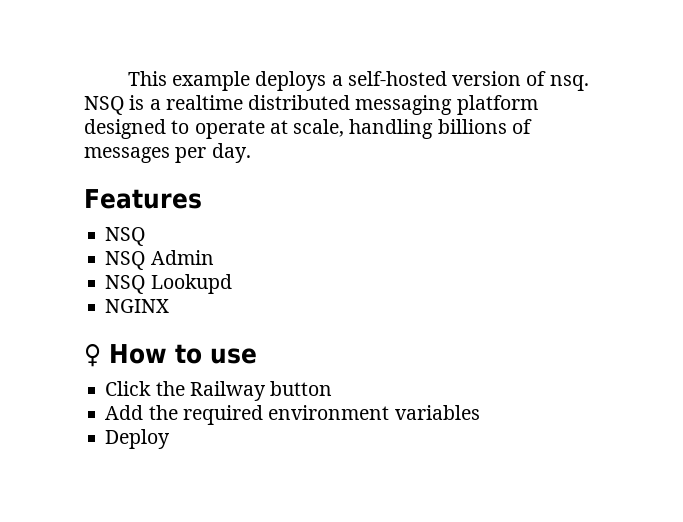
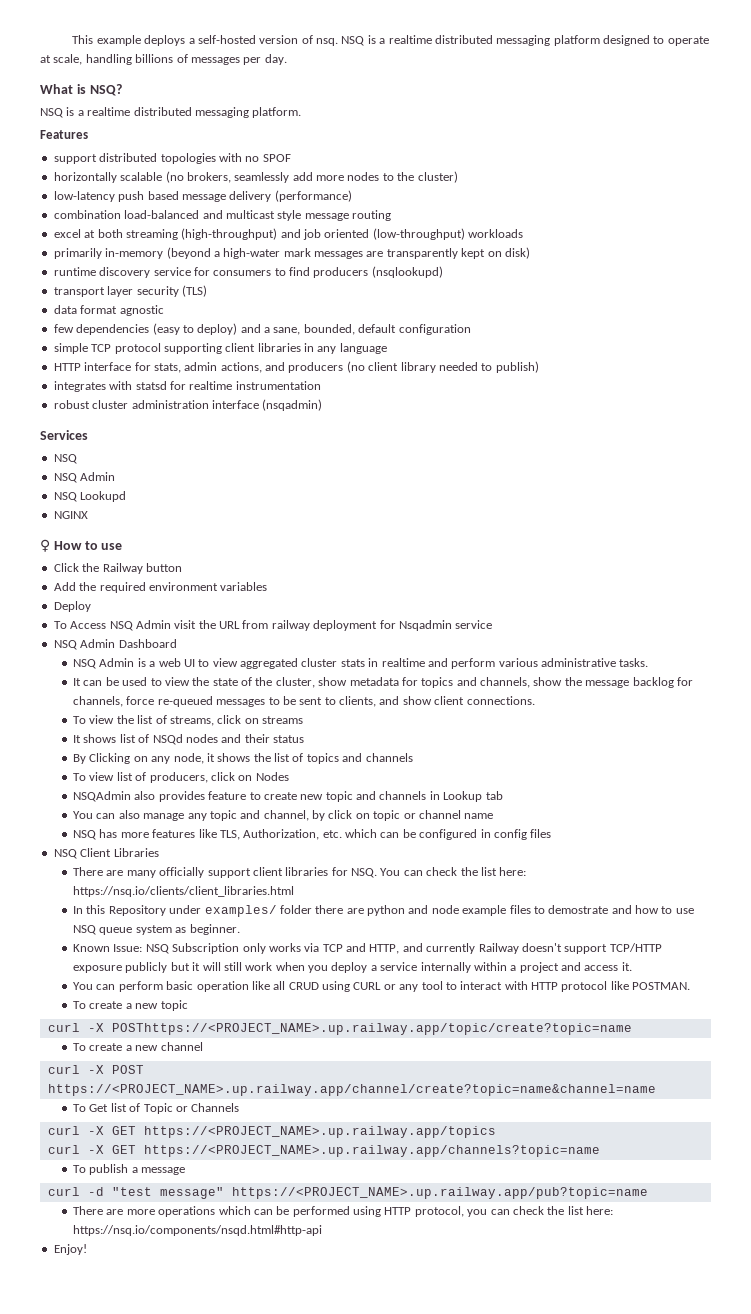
[84,189,202,209] Features -> [40,84,122,96] [40,107,302,118] [40,130,88,139] [53,153,291,164] [53,171,458,183] [53,190,352,202] [53,210,391,221] [53,228,524,240] [53,247,530,259] [53,266,443,278] [53,285,207,297] [53,305,164,316] [53,323,471,335] [53,343,387,354] [53,361,539,373] [53,381,321,392] [53,399,323,411] [40,430,88,440] What is NSQ? // NSQ is a realtime distributed messaging platform. // Features // support distributed topologies with no SPOF // horizontally scalable (no brokers, seamlessly add more nodes to the cluster) // low-latency push based message delivery (performance) // combination load-balanced and multicast style message routing // excel at both streaming (high-throughput) and job oriented (low-throughput) workloads // primarily in-memory (beyond a high-water mark messages are transparently kept on disk) // runtime discovery service for consumers to find producers (nsqlookupd) // transport layer security (TLS) // data format agnostic // few dependencies (easy to deploy) and a sane, bounded, default configuration // simple TCP protocol supporting client libraries in any language // HTTP interface for stats, admin actions, and producers (no client library needed to publish) // integrates with statsd for realtime instrumentation // robust cluster administration interface (nsqadmin) // Services
(171, 439) none -> [53,620,493,631] [53,639,177,650] [73,658,649,669] [73,677,693,688] [73,696,535,707] [73,715,304,726] [73,734,305,745] [73,753,413,764] [73,772,289,783] [73,791,503,802] [73,810,494,821] [73,829,552,840] [53,848,159,859] [73,867,527,878] [73,886,295,897] [73,905,694,917] [73,924,240,935] [73,943,662,954] [73,962,632,973] [73,981,691,992] [73,1000,188,1011] [47,1023,632,1035] [73,1042,203,1051] [47,1065,144,1074] [47,1084,656,1096] [73,1103,240,1114] [47,1126,496,1138] [47,1145,600,1157] [73,1164,186,1175] [47,1187,648,1199] [73,1206,614,1217] [73,1225,323,1236] [53,1244,87,1255] // To Access NSQ Admin visit the URL from railway deployment for Nsqadmin service // NSQ Admin Dashboard // NSQ Admin is a web UI to view aggregated cluster stats in realtime and perform various administrative tasks. // It can be used to view the state of the cluster, show metadata for topics and channels, show the message backlog for channels, force re-queued messages to be sent to clients, and show client connections. // To view the list of streams, click on streams // It shows list of NSQd nodes and their status // By Clicking on any node, it shows the list of topics and channels // To view list of producers, click on Nodes // NSQAdmin also provides feature to create new topic and channels in Lookup tab // You can also manage any topic and channel, by click on topic or channel name // NSQ has more features like TLS, Authorization, etc. which can be configured in config files // NSQ Client Libraries // There are many officially support client libraries for NSQ. You can check the list here: https://nsq.io/clients/client_libraries.html // In this Repository under examples/ folder there are python and node example files to demostrate and how to use NSQ queue system as beginner. // Known Issue: NSQ Subscription only works via TCP and HTTP, and currently Railway doesn't support TCP/HTTP exposure publicly but it will still work when you deploy a service internally within a project and access it. // You can perform basic operation like all CRUD using CURL or any tool to interact with HTTP protocol like POSTMAN. // To create a new topic // curl -X POSThttps://<PROJECT_NAME>.up.railway.app/topic/create?topic=name // To create a new channel // curl -X POST https://<PROJECT_NAME>.up.railway.app/channel/create?topic=name&channel=name // To Get list of Topic or Channels // curl -X GET https://<PROJECT_NAME>.up.railway.app/topics // curl -X GET https://<PROJECT_NAME>.up.railway.app/channels?topic=name // To publish a message // curl -d "test message" https://<PROJECT_NAME>.up.railway.app/pub?topic=name // There are more operations which can be performed using HTTP protocol, you can check the list here: https://nsq.io/components/nsqd.html#http-api // Enjoy!

